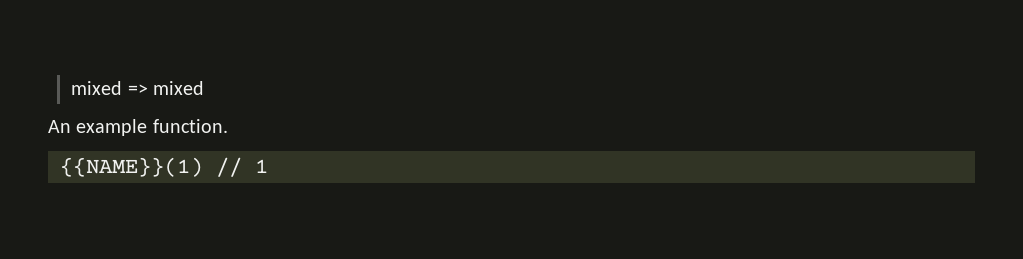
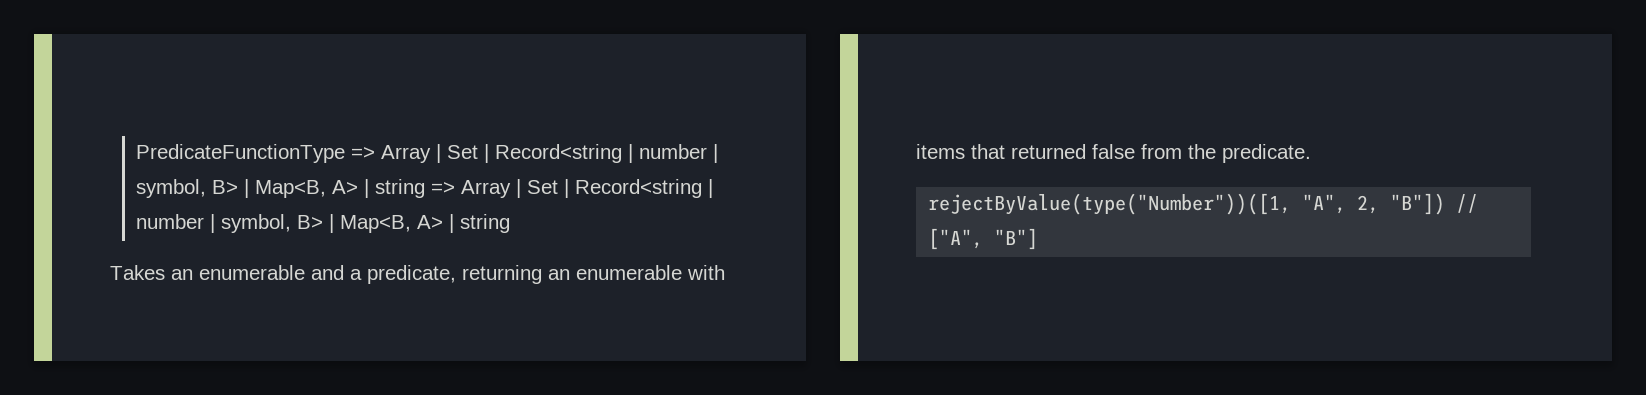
[71,81,204,95] [48,119,228,136] [60,157,268,177] mixed => mixed // An example function. // {{NAME}}(1) // 1 -> [136,144,719,163] [136,179,714,198] [136,214,511,233] [110,265,725,284] [916,144,1311,163] [928,193,1479,215] [928,228,1039,250] PredicateFunctionType => Array | Set | Record<string | number | symbol, B> | Map<B, A> | string => Array | Set | Record<string | number | symbol, B> | Map<B, A> | string // Takes an enumerable and a predicate, returning an enumerable with items that returned false from the predicate. // rejectByValue(type("Number"))([1, "A", 2, "B"]) // ["A", "B"]

